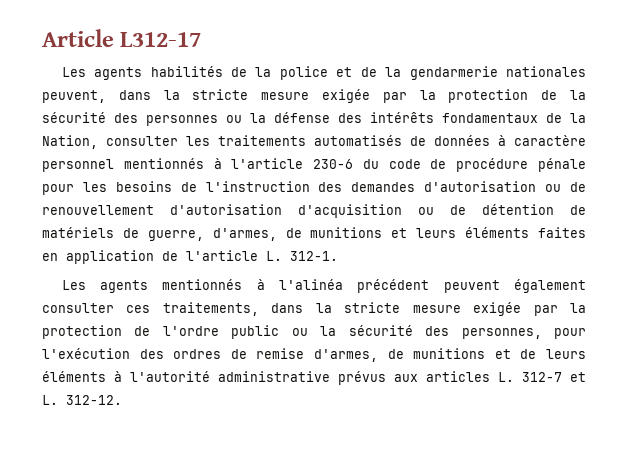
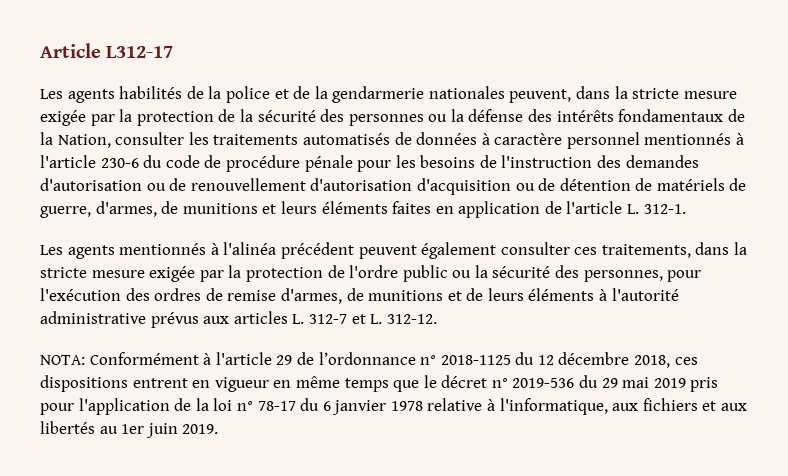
(122, 400) none -> [40,352,698,368] [40,375,719,392] [40,398,748,415] [40,421,219,438] // NOTA: Conformément à l'article 29 de l’ordonnance n° 2018-1125 du 12 décembre 2018, ces dispositions entrent en vigueur en même temps que le décret n° 2019-536 du 29 mai 2019 pris pour l'application de la loi n° 78-17 du 6 janvier 1978 relative à l'informatique, aux fichiers et aux libertés au 1er juin 2019.

